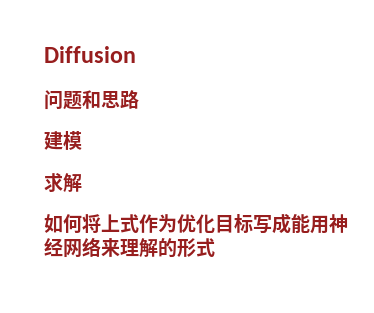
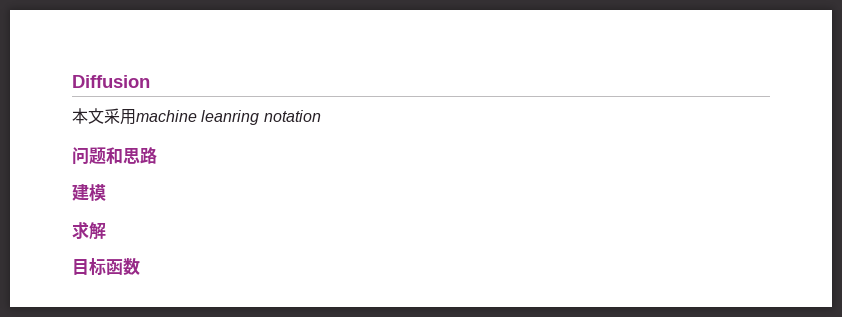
(136, 54) none -> [72,108,321,125] // 本文采用machine leanring notation
[44,213,348,234] [44,237,215,258] 如何将上式作为优化目标写成能用神经网络来理解的形式 -> [72,258,140,275] 目标函数

